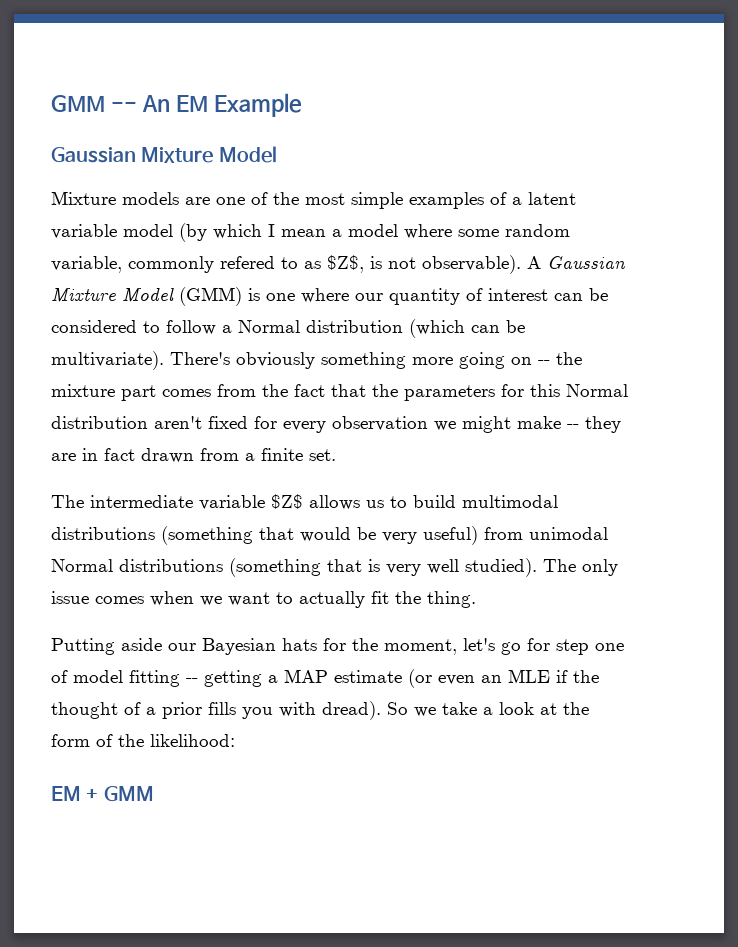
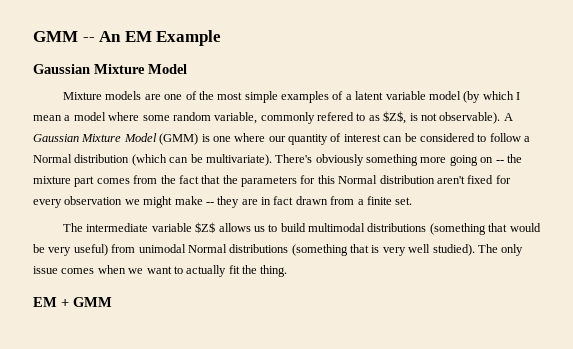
[51,638,624,655] [51,669,599,688] [51,701,589,720] [51,734,235,747] // Putting aside our Bayesian hats for the moment, let's go for step one of model fitting -- getting a MAP estimate (or even an MLE if the thought of a prior fills you with dread). So we take a look at the form of the likelihood: -> (288, 271) none

